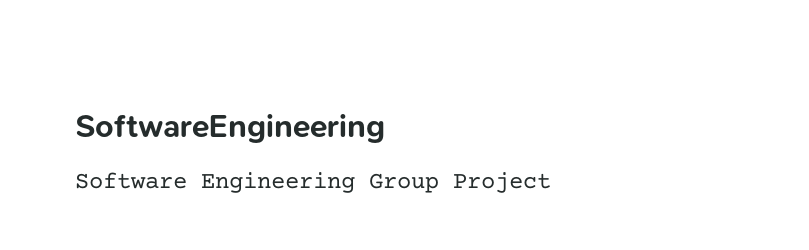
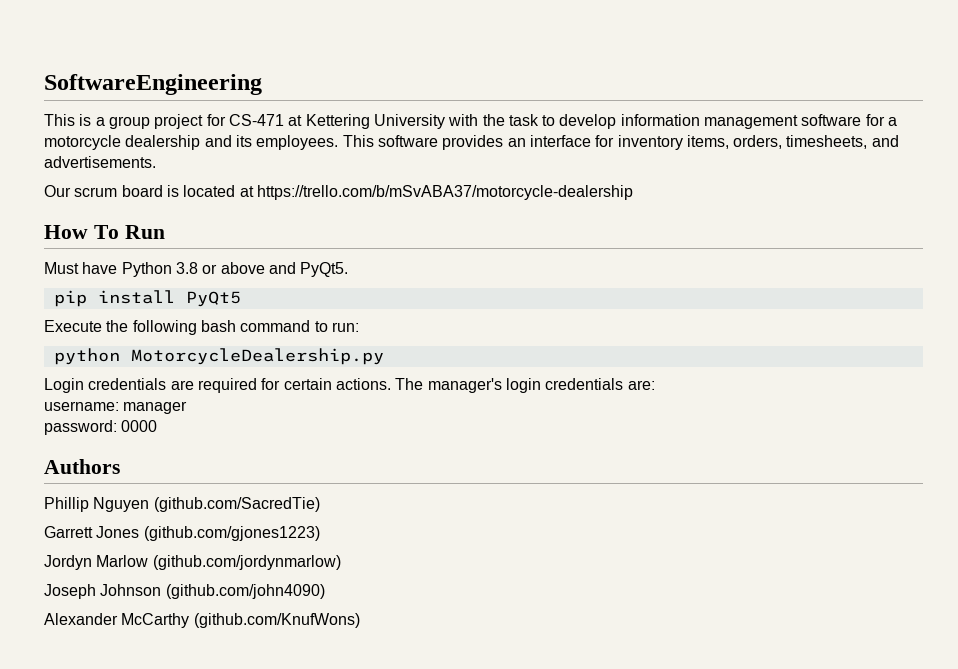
[75,172,551,193] Software Engineering Group Project -> [44,114,898,129] [44,135,899,150] [44,156,156,168] [44,185,633,200] [44,225,165,239] [44,262,349,277] [53,290,241,307] [44,320,359,335] [53,348,384,365] [44,378,655,393] [44,401,188,414] [44,420,158,435] [44,459,120,474] [44,497,320,512] [44,526,320,541] [44,555,341,570] [44,584,325,599] [44,613,360,628] This is a group project for CS-471 at Kettering University with the task to develop information management software for a motorcycle dealership and its employees. This software provides an interface for inventory items, orders, timesheets, and advertisements. // Our scrum board is located at https://trello.com/b/mSvABA37/motorcycle-dealership // How To Run // Must have Python 3.8 or above and PyQt5. // pip install PyQt5 // Execute the following bash command to run: // python MotorcycleDealership.py // Login credentials are required for certain actions. The manager's login credentials are: // username: manager // password: 0000 // Authors // Phillip Nguyen (github.com/SacredTie) // Garrett Jones (github.com/gjones1223) // Jordyn Marlow (github.com/jordynmarlow) // Joseph Johnson (github.com/john4090) // Alexander McCarthy (github.com/KnufWons)

